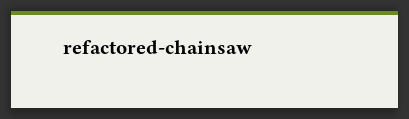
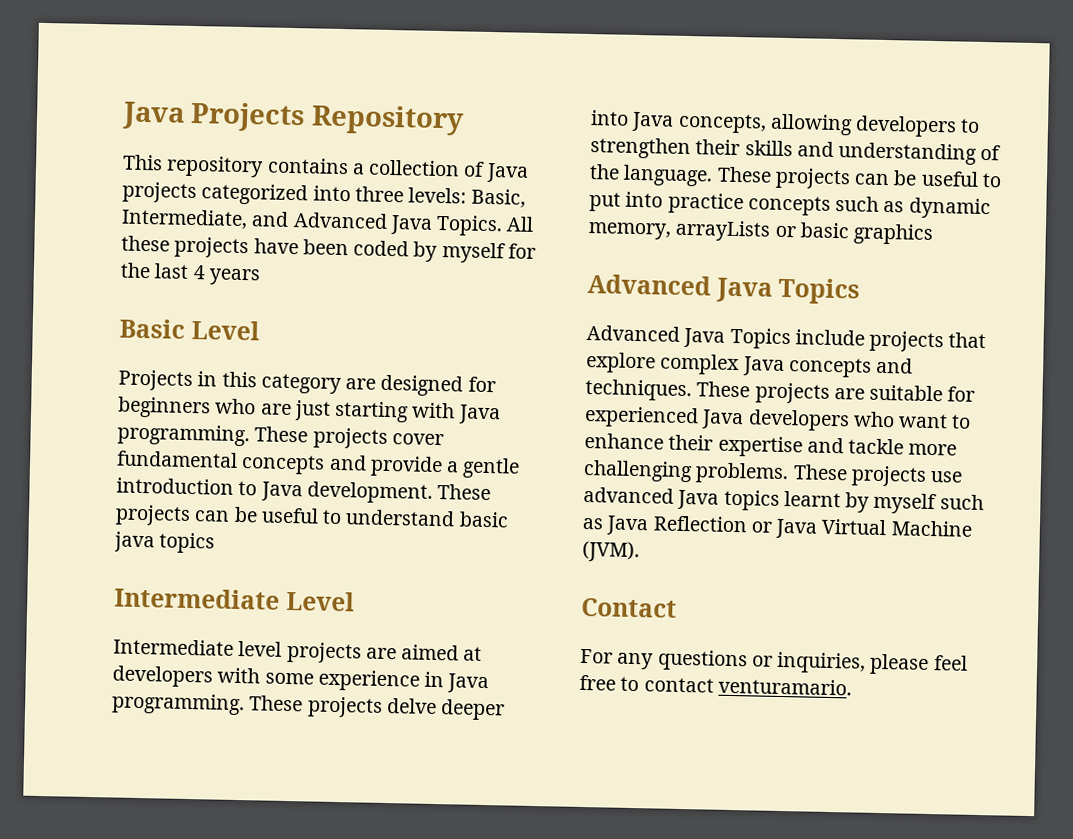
[63,40,252,54] refactored-chainsaw -> [122,101,464,136] [122,154,529,183] [122,181,527,208] [121,208,535,237] [121,235,536,264] [120,262,260,286] [119,318,260,341] [118,369,496,397] [117,396,501,425] [117,423,444,449] [116,450,521,479] [116,477,492,504] [115,504,509,528] [114,531,216,554] [114,587,355,612] [113,638,483,664] [112,665,490,694] [111,692,506,721] [590,110,981,138] [590,137,1002,165] [589,164,1002,190] [589,191,991,220] [588,219,935,246] [587,274,861,305] [586,325,987,353] [585,351,914,378] [585,378,976,404] [584,405,972,432] [584,432,958,458] [583,459,964,487] [583,486,984,515] [582,515,973,539] [582,540,640,563] [581,597,677,618] [580,648,968,675] [579,674,852,696] Java Projects Repository // This repository contains a collection of Java projects categorized into three levels: Basic, Intermediate, and Advanced Java Topics. All these projects have been coded by myself for the last 4 years // Basic Level // Projects in this category are designed for beginners who are just starting with Java programming. These projects cover fundamental concepts and provide a gentle introduction to Java development. These projects can be useful to understand basic java topics // Intermediate Level // Intermediate level projects are aimed at developers with some experience in Java programming. These projects delve deeper into Java concepts, allowing developers to strengthen their skills and understanding of the language. These projects can be useful to put into practice concepts such as dynamic memory, arrayLists or basic graphics // Advanced Java Topics // Advanced Java Topics include projects that explore complex Java concepts and techniques. These projects are suitable for experienced Java developers who want to enhance their expertise and tackle more challenging problems. These projects use advanced Java topics learnt by myself such as Java Reflection or Java Virtual Machine (JVM). // Contact // For any questions or inquiries, please feel free to contact venturamario.

